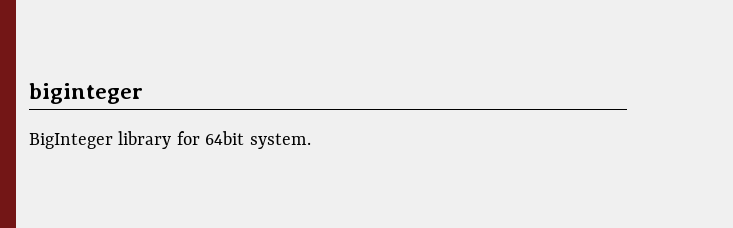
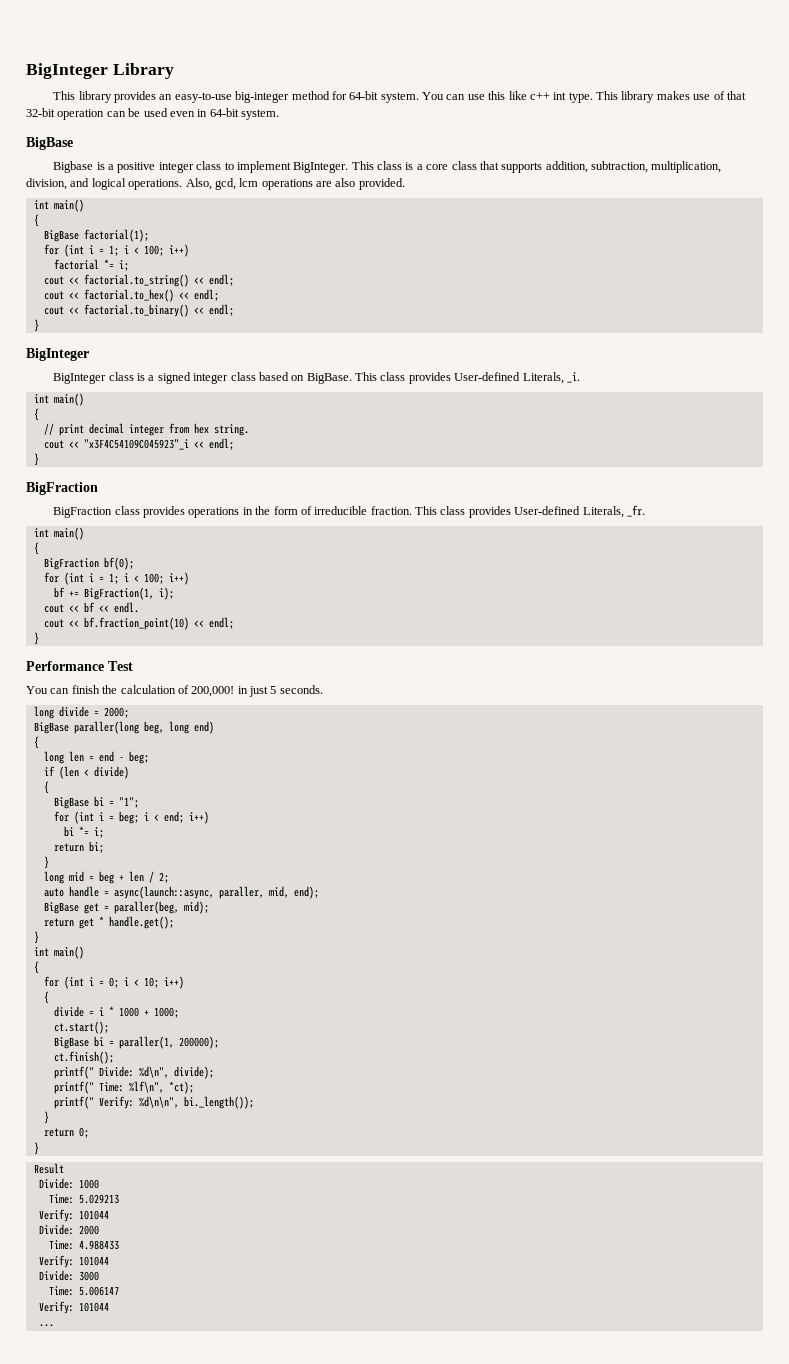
[29,83,143,104] [29,131,311,149] biginteger // BigInteger library for 64bit system. -> [26,63,174,79] [53,91,746,103] [26,108,279,120] [26,137,73,150] [53,161,722,173] [26,178,405,190] [33,199,84,212] [33,214,39,227] [43,229,149,242] [43,244,189,257] [53,259,129,271] [43,274,234,287] [43,289,219,302] [43,304,234,317] [33,319,39,332] [26,348,89,361] [53,372,580,384] [33,393,84,406] [33,408,39,421] [43,423,249,436] [43,438,234,450] [33,453,39,466] [26,482,98,495] [53,505,645,518] [33,527,84,540] [33,542,39,555] [43,557,134,570] [43,572,189,585] [53,587,174,600] [43,602,139,613] [43,617,234,630] [33,632,39,645] [26,661,133,671] [26,685,323,697] [33,706,129,719] [33,721,214,734] [33,736,39,749] [43,751,149,764] [43,766,129,779] [43,781,49,794] [53,796,139,809] [53,811,209,824] [63,826,104,838] [53,841,104,853] [43,856,49,869] [43,871,169,884] [43,886,319,899] [43,901,209,914] [43,916,174,929] [33,931,39,944] [33,946,84,959] [33,961,39,974] [43,976,184,989] [43,991,49,1004] [53,1006,179,1018] [53,1021,109,1034] [53,1036,219,1049] [53,1051,114,1064] [53,1066,214,1079] [53,1081,194,1094] [53,1096,254,1109] [43,1111,49,1124] [43,1127,89,1138] [33,1142,39,1155] [33,1163,64,1174] [38,1178,99,1189] [48,1194,119,1204] [38,1209,109,1222] [38,1224,99,1235] [48,1240,119,1250] [38,1255,109,1268] [38,1270,99,1281] [48,1286,119,1296] [38,1301,109,1314] [38,1324,54,1327] BigInteger Library // This library provides an easy-to-use big-integer method for 64-bit system. You can use this like c++ int type. This library makes use of that 32-bit operation can be used even in 64-bit system. // BigBase // Bigbase is a positive integer class to implement BigInteger. This class is a core class that supports addition, subtraction, multiplication, division, and logical operations. Also, gcd, lcm operations are also provided. // int main() // { // BigBase factorial(1); // for (int i = 1; i < 100; i++) // factorial *= i; // cout << factorial.to_string() << endl; // cout << factorial.to_hex() << endl; // cout << factorial.to_binary() << endl; // } // BigInteger // BigInteger class is a signed integer class based on BigBase. This class provides User-defined Literals, _i. // int main() // { // // print decimal integer from hex string. // cout << "x3F4C54109C045923"_i << endl; // } // BigFraction // BigFraction class provides operations in the form of irreducible fraction. This class provides User-defined Literals, _fr. // int main() // { // BigFraction bf(0); // for (int i = 1; i < 100; i++) // bf += BigFraction(1, i); // cout << bf << endl. // cout << bf.fraction_point(10) << endl; // } // Performance Test // You can finish the calculation of 200,000! in just 5 seconds. // long divide = 2000; // BigBase paraller(long beg, long end) // { // long len = end - beg; // if (len < divide) // { // BigBase bi = "1"; // for (int i = beg; i < end; i++) // bi *= i; // return bi; // } // long mid = beg + len / 2; // auto handle = async(launch::async, paraller, mid, end); // BigBase get = paraller(beg, mid); // return get * handle.get(); // } // int main() // { // for (int i = 0; i < 10; i++) // { // divide = i * 1000 + 1000; // ct.start(); // BigBase bi = paraller(1, 200000); // ct.finish(); // printf(" Divide: %d\n", divide); // printf(" Time: %lf\n", *ct); // printf(" Verify: %d\n\n", bi._length()); // } // return 0; // } // Result // Divide: 1000 // Time: 5.029213 // Verify: 101044 // Divide: 2000 // Time: 4.988433 // Verify: 101044 // Divide: 3000 // Time: 5.006147 // Verify: 101044 // ...

